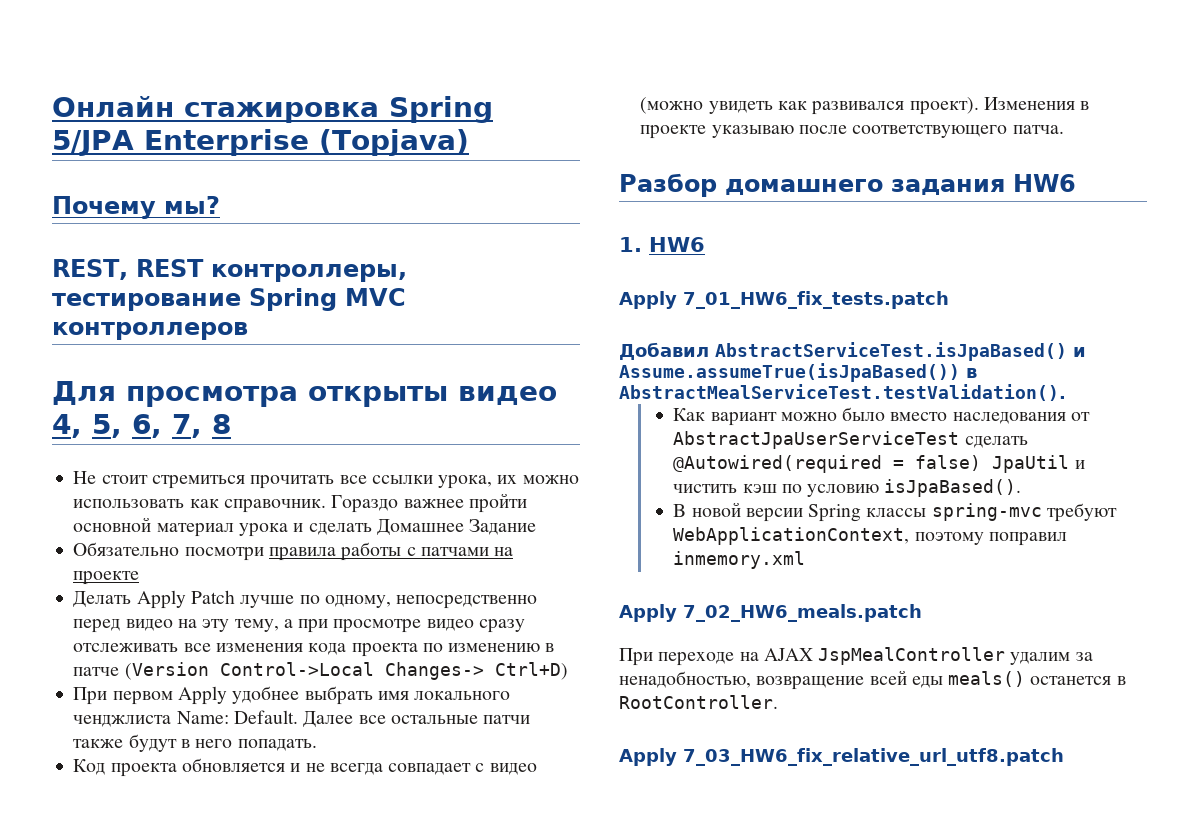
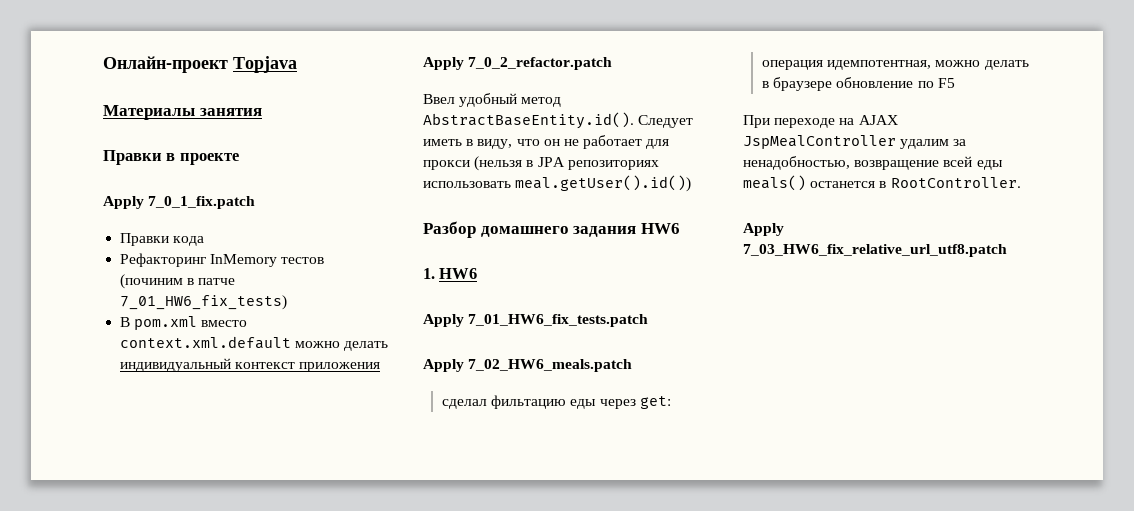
[52,96,493,123] [52,129,469,156] [52,196,220,219] [52,259,407,282] [52,288,406,311] [52,322,248,340] [52,381,557,407] [52,414,231,438] [73,471,579,489] [73,493,527,513] [73,517,537,537] [73,542,514,561] [73,571,140,585] [73,590,538,609] [73,619,525,633] [73,643,555,657] [73,662,568,680] [73,686,511,705] [73,710,531,727] [73,734,317,752] [73,758,537,777] [640,97,1090,115] [640,125,1064,139] Онлайн стажировка Spring 5/JPA Enterprise (Topjava) // Почему мы? // REST, REST контроллеры, тестирование Spring MVC контроллеров // Для просмотра открыты видео 4, 5, 6, 7, 8 // Не стоит стремиться прочитать все ссылки урока, их можно использовать как справочник. Гораздо важнее пройти основной материал урока и сделать Домашнее Задание // Обязательно посмотри правила работы с патчами на проекте // Делать Apply Patch лучше по одному, непосредственно перед видео на эту тему, а при просмотре видео сразу отслеживать все изменения кода проекта по изменению в патче (Version Control->Local Changes-> Ctrl+D) // При первом Apply удобнее выбрать имя локального ченджлиста Name: Default. Далее все остальные патчи также будут в него попадать. // Код проекта обновляется и не всегда совпадает с видео (можно увидеть как развивался проект). Изменения в проекте указываю после соответствующего патча. -> [103,56,297,73] [103,105,262,120] [103,150,239,165] [103,196,256,209] [120,233,205,246] [120,253,325,267] [120,274,236,289] [120,295,288,310] [120,316,248,330] [120,336,389,351] [120,358,381,372] [423,57,613,70] [423,93,562,107] [423,112,694,129] [423,135,670,149] [423,156,659,171] [423,175,692,192] Онлайн-проект Topjava // Материалы занятия // Правки в проекте // Apply 7_0_1_fix.patch // Правки кода // Рефакторинг InMemory тестов (починим в патче 7_01_HW6_fix_tests) // В pom.xml вместо context.xml.default можно делать индивидуальный контекст приложения // Apply 7_0_2_refactor.patch // Ввел удобный метод AbstractBaseEntity.id(). Следует иметь в виду, что он не работает для прокси (нельзя в JPA репозиториях использовать meal.getUser().id())
[619,342,1086,361] [619,363,977,382] [619,384,1066,401] [673,407,1090,426] [673,431,1028,449] [673,455,1085,473] [673,479,1022,497] [673,502,1117,522] [673,527,1067,546] [673,551,806,569] [619,604,922,622] Добавил AbstractServiceTest.isJpaBased() и Assume.assumeTrue(isJpaBased()) в AbstractMealServiceTest.testValidation(). // Как вариант можно было вместо наследования от AbstractJpaUserServiceTest сделать @Autowired(required = false) JpaUtil и чистить кэш по условию isJpaBased(). // В новой версии Spring классы spring-mvc требуют WebApplicationContext, поэтому поправил inmemory.xml // Apply 7_02_HW6_meals.patch -> [423,359,633,372] [441,395,671,409] [761,60,1029,70] [761,77,955,91] Apply 7_02_HW6_meals.patch // сделал фильтацию еды через get: операция идемпотентная, можно делать в браузере обновление по F5

